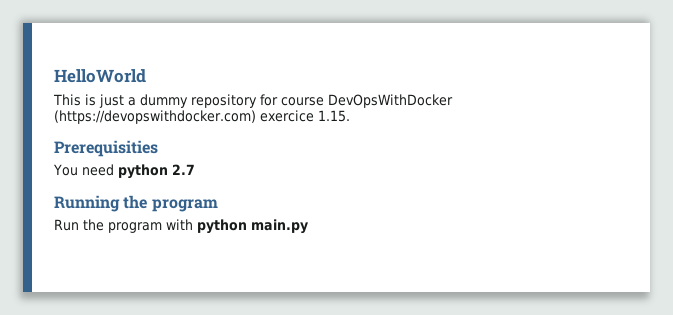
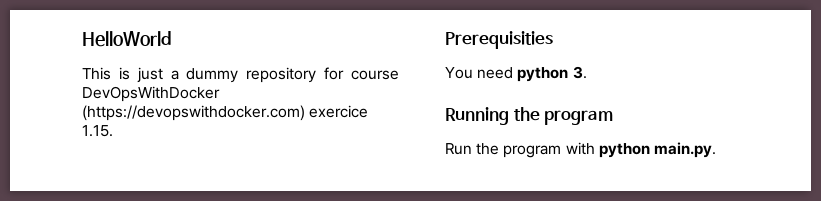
[171,164,195,175] 2.7 -> [572,66,587,79] 3.
[251,219,308,234] main.py -> [653,142,716,158] main.py.

